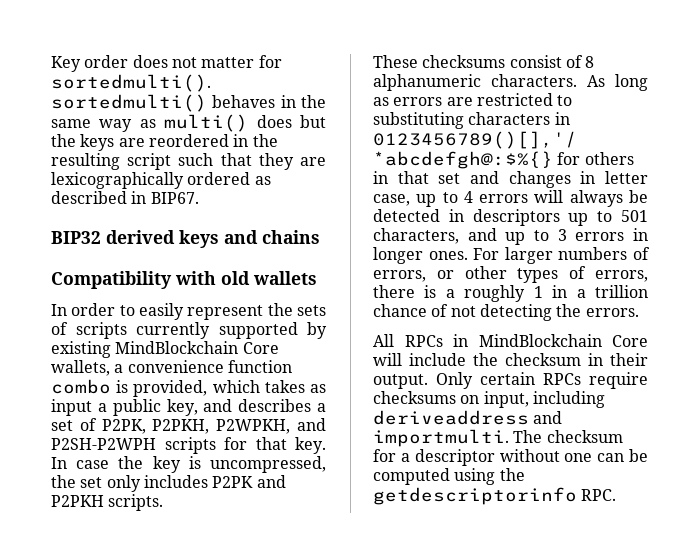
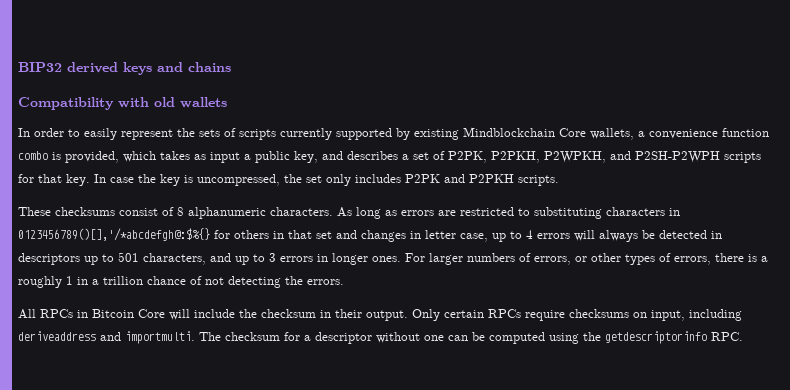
[51,55,282,72] [51,74,211,92] [51,94,326,112] [51,114,326,132] [51,134,278,151] [51,153,326,170] [51,172,271,189] [51,191,199,204] Key order does not matter for sortedmulti(). sortedmulti() behaves in the same way as multi() does but the keys are reordered in the resulting script such that they are lexicographically ordered as described in BIP67. // -> (18, 67) none
[115,341,239,354] MindBlockchain -> [463,127,555,137] Mindblockchain
[478,334,602,347] MindBlockchain -> [92,309,134,318] Bitcoin

